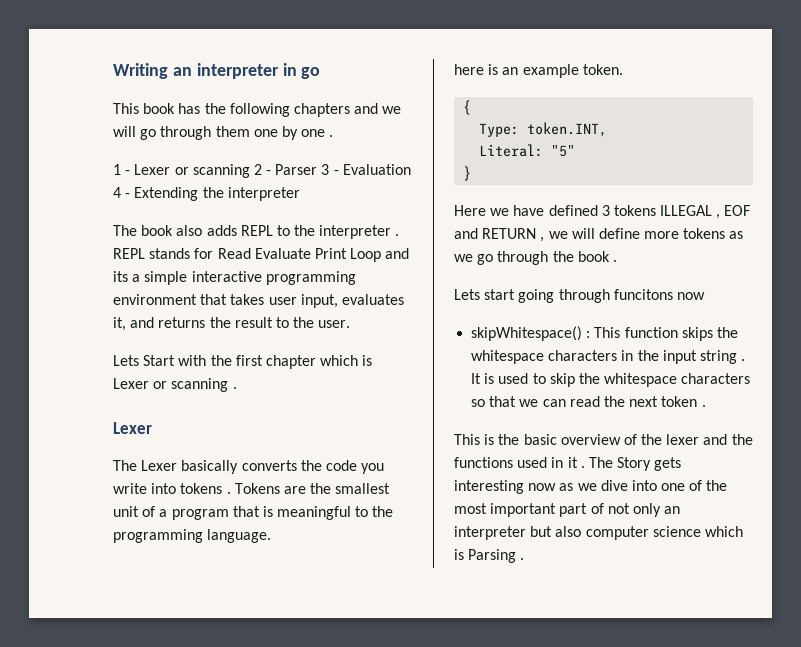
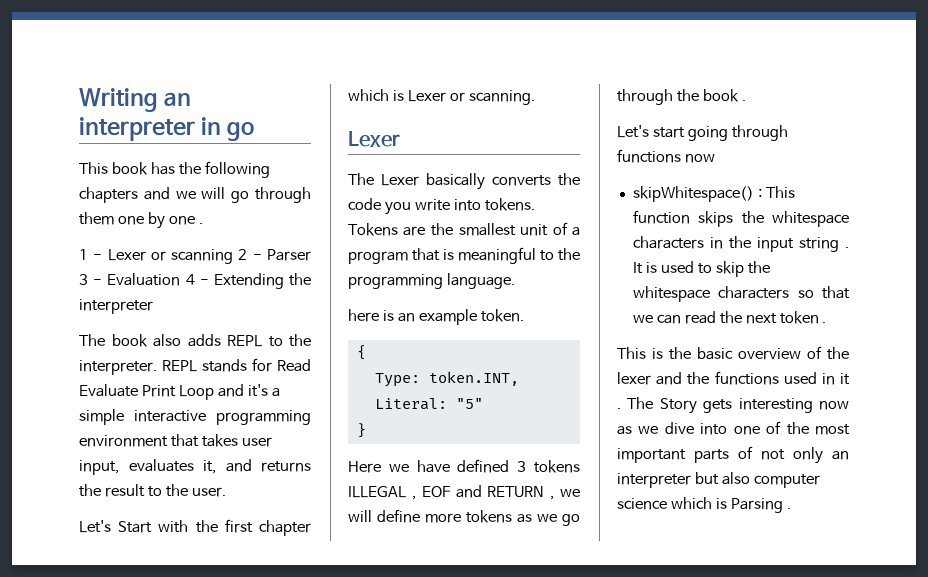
[319,225,400,239] interpreter . -> [79,360,157,375] interpreter.
[113,271,128,282] its -> [247,384,268,397] it's
[113,355,139,366] Lets -> [79,520,111,533] Let's
[171,378,237,392] scanning . -> [468,90,535,105] scanning.
[180,483,231,494] tokens . -> [484,198,535,211] tokens.
[454,289,480,300] Lets -> [617,125,649,138] Let's
[613,289,673,300] funcitons -> [617,149,681,163] functions
[559,503,588,517] part -> [694,449,729,463] parts

